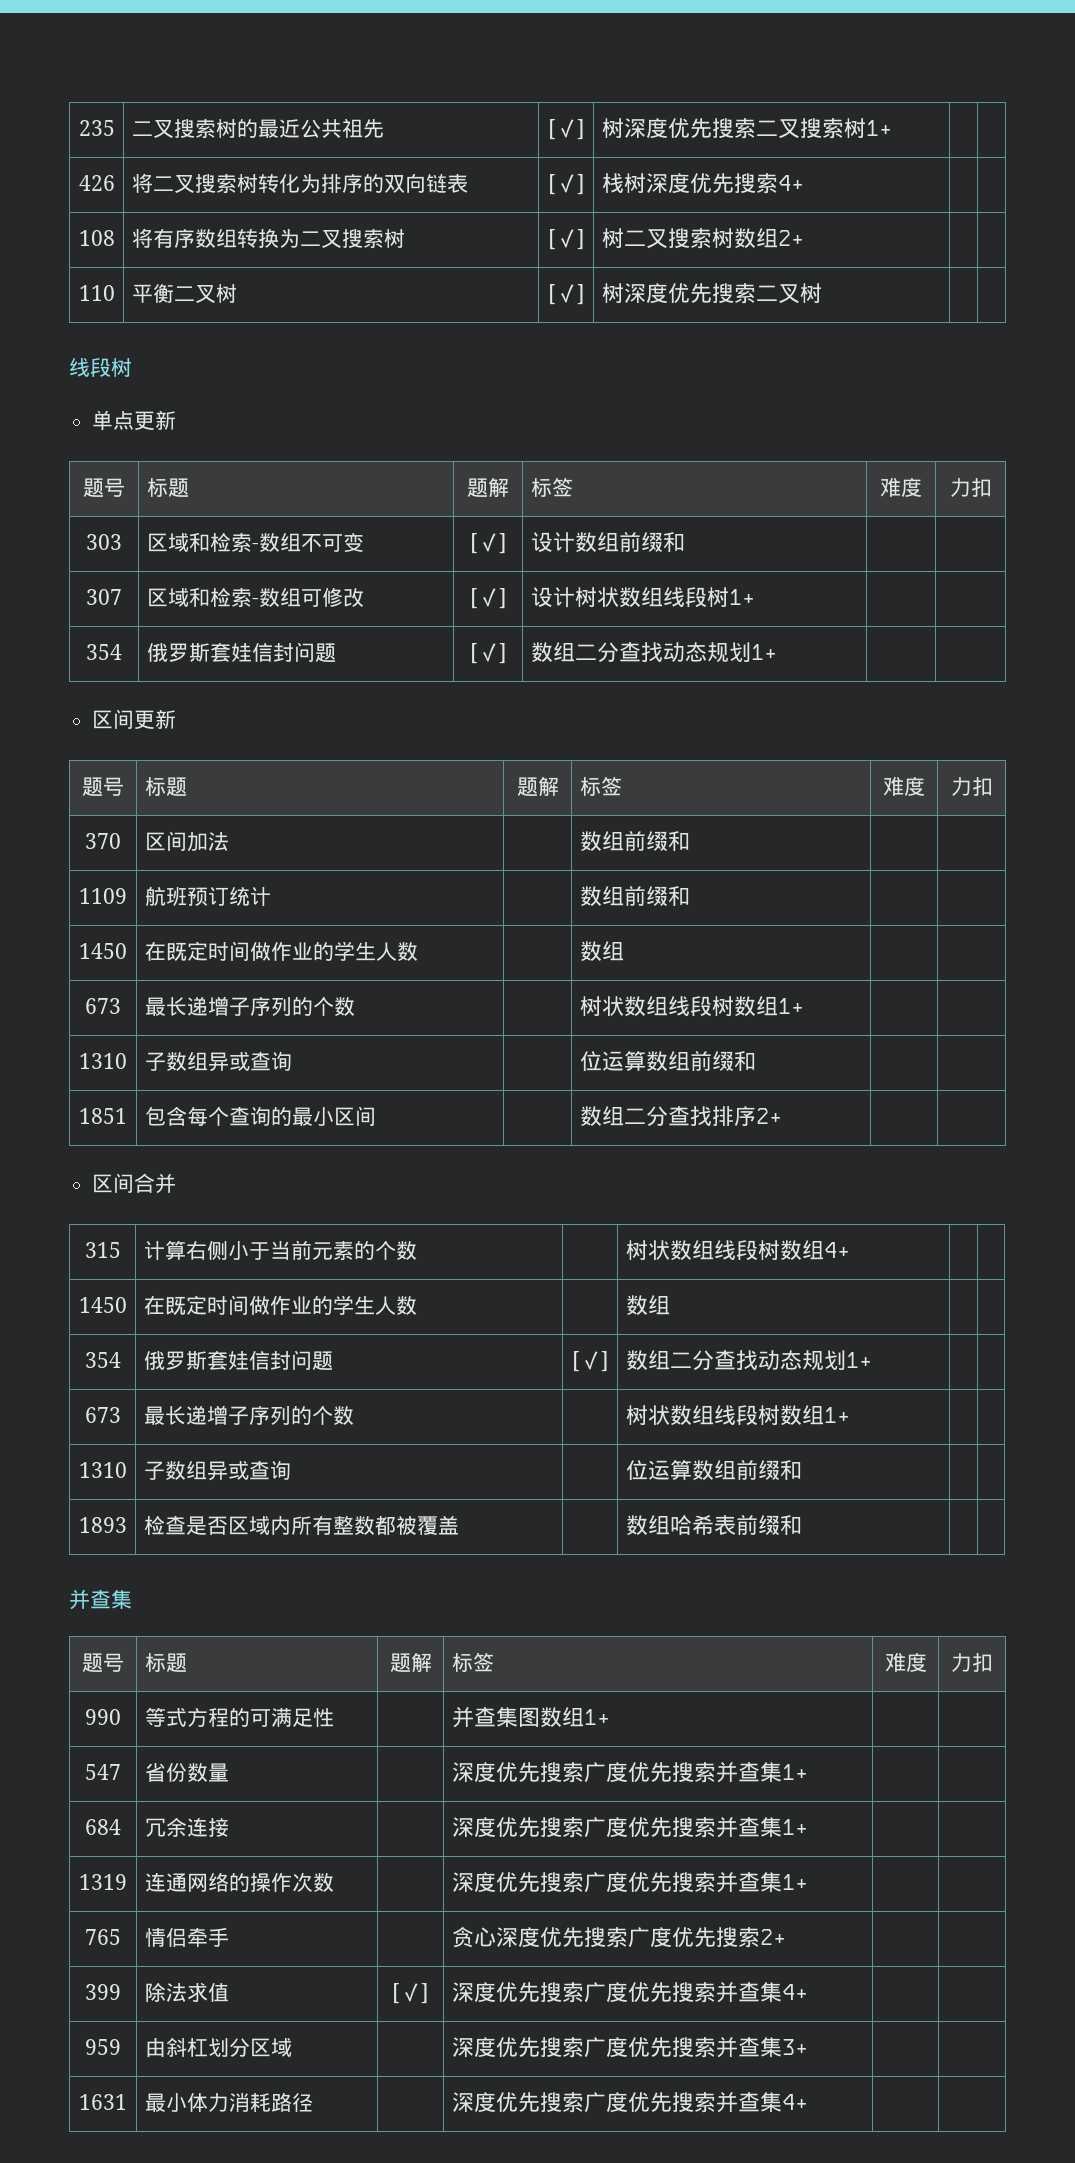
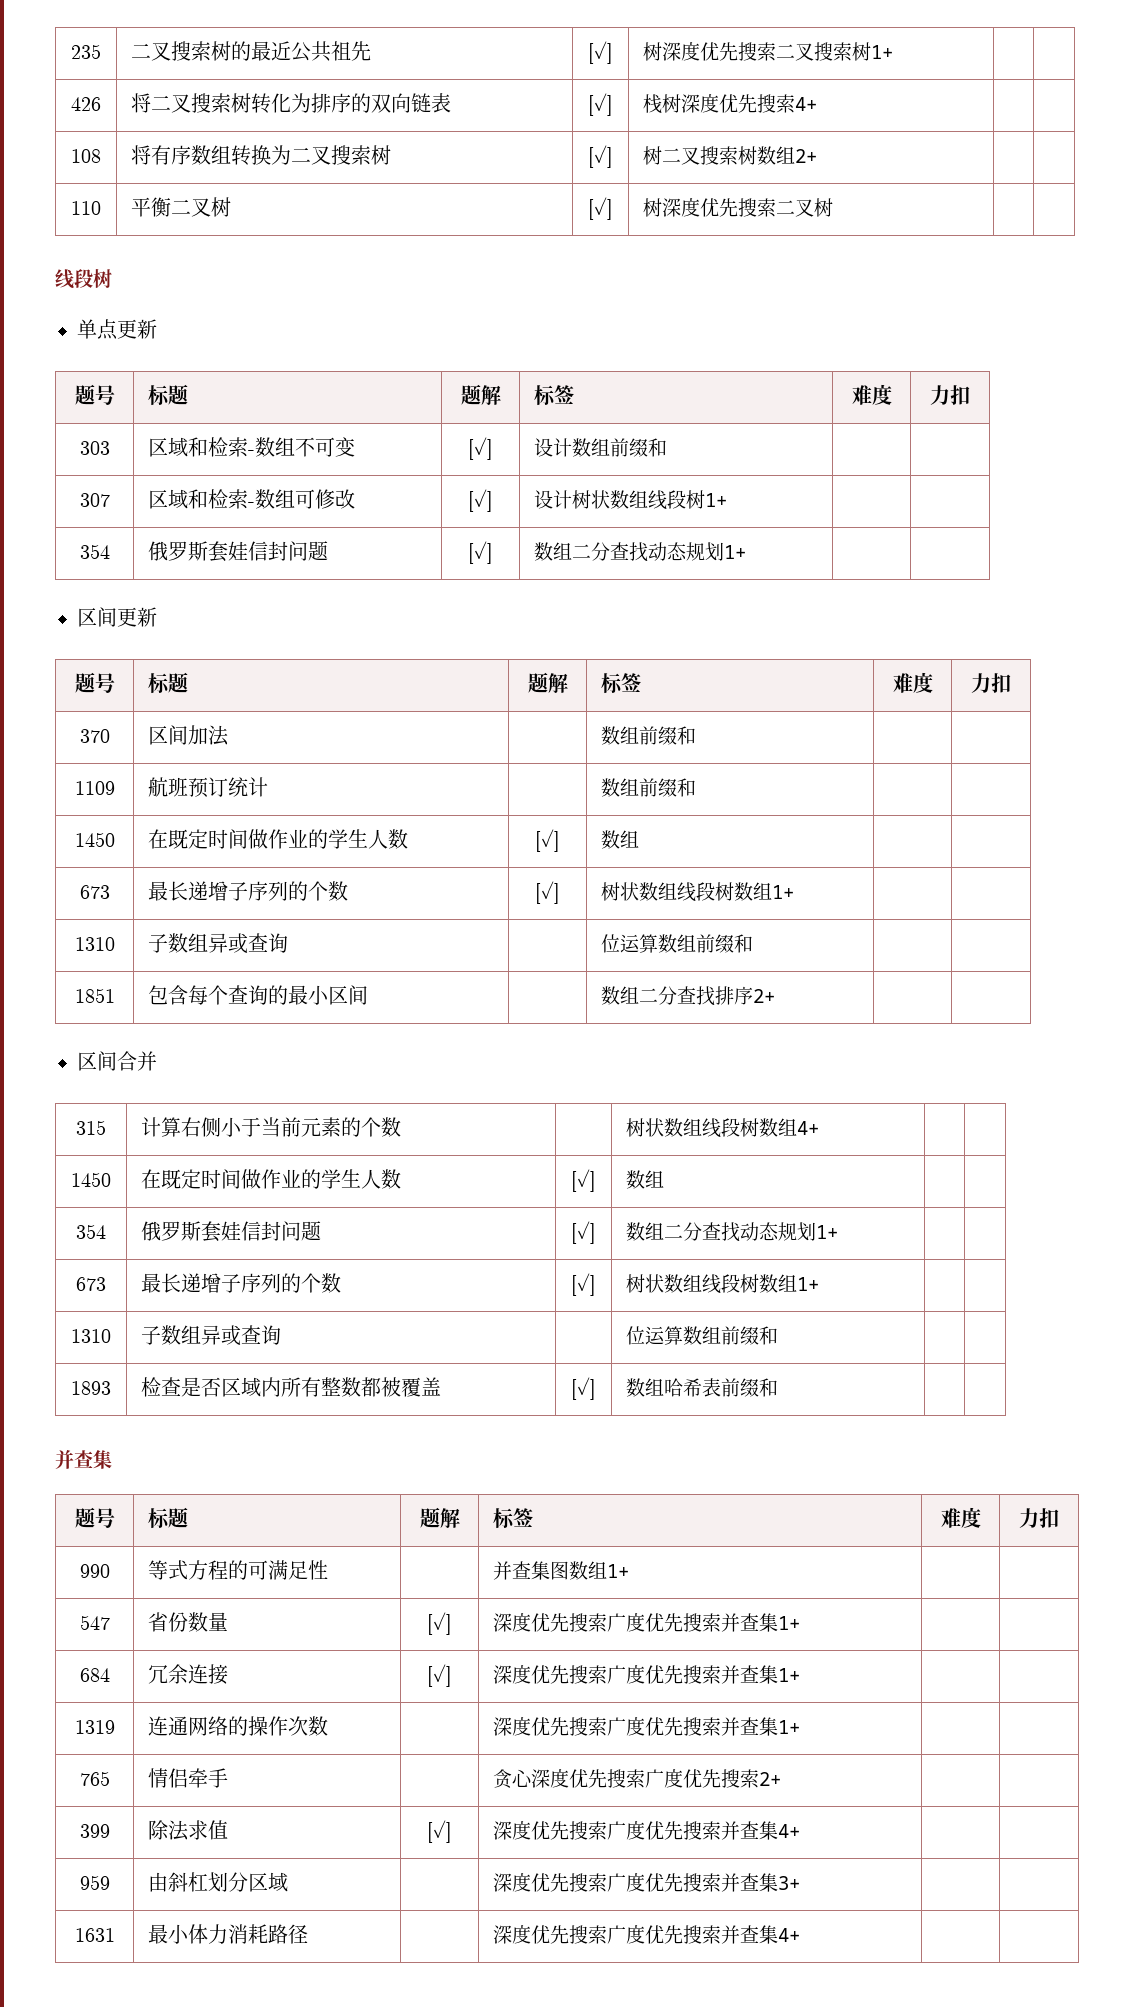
(418, 951) none -> [535,829,560,852] [✓]
(355, 1006) none -> [535,881,560,904] [✓]
(417, 1305) none -> [571,1169,596,1192] [✓]
(354, 1415) none -> [571,1273,596,1296] [✓]
(459, 1525) none -> [571,1377,596,1400] [✓]
(229, 1772) none -> [427,1612,452,1635] [✓]
(229, 1827) none -> [427,1664,452,1687] [✓]

